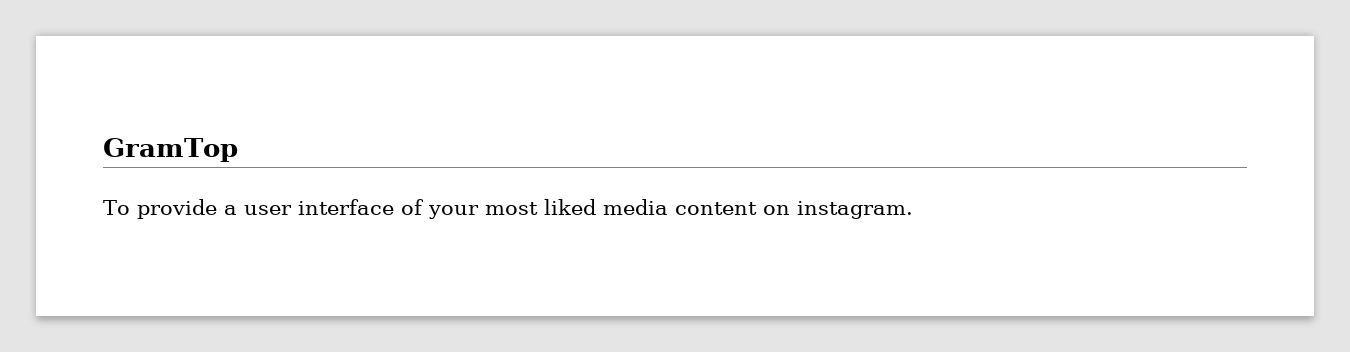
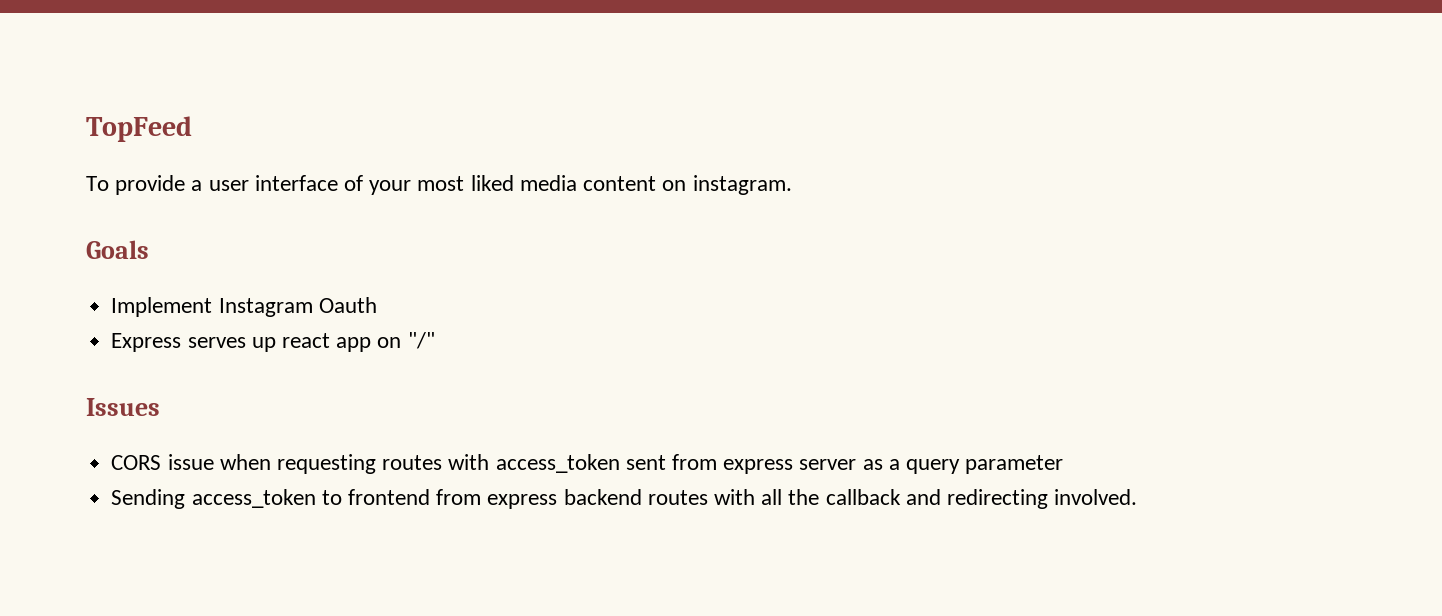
[103,138,238,162] GramTop -> [86,116,192,142] TopFeed
(913, 210) none -> [86,240,149,259] [111,297,377,317] [111,332,435,352] [86,398,160,416] [111,454,1064,474] [111,489,1138,509] // Goals // Implement Instagram Oauth // Express serves up react app on "/" // Issues // CORS issue when requesting routes with access_token sent from express server as a query parameter // Sending access_token to frontend from express backend routes with all the callback and redirecting involved.

